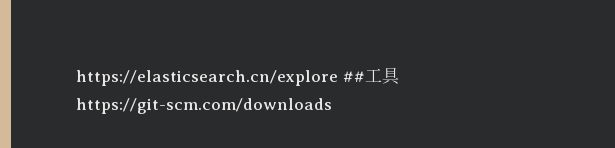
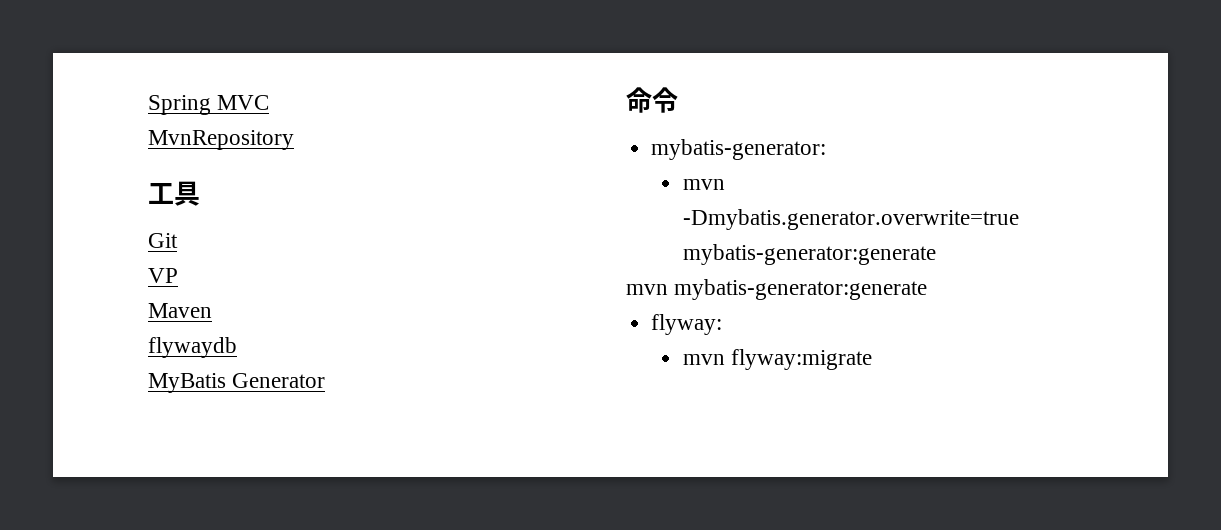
[76,67,400,86] [76,98,332,114] https://elasticsearch.cn/explore ##工具https://git-scm.com/downloads -> [148,95,270,115] [148,130,294,150] [148,181,200,206] [148,233,178,248] [148,268,178,283] [148,303,212,318] [148,337,237,358] [148,373,326,393] [626,87,678,113] [651,139,827,160] [682,179,725,190] [682,209,1019,230] [682,244,936,265] [626,279,928,300] [651,314,723,335] [682,349,872,370] Spring MVC // MvnRepository // 工具 // Git // VP // Maven // flywaydb // MyBatis Generator // 命令 // mybatis-generator: // mvn -Dmybatis.generator.overwrite=true mybatis-generator:generate // mvn mybatis-generator:generate // flyway: // mvn flyway:migrate

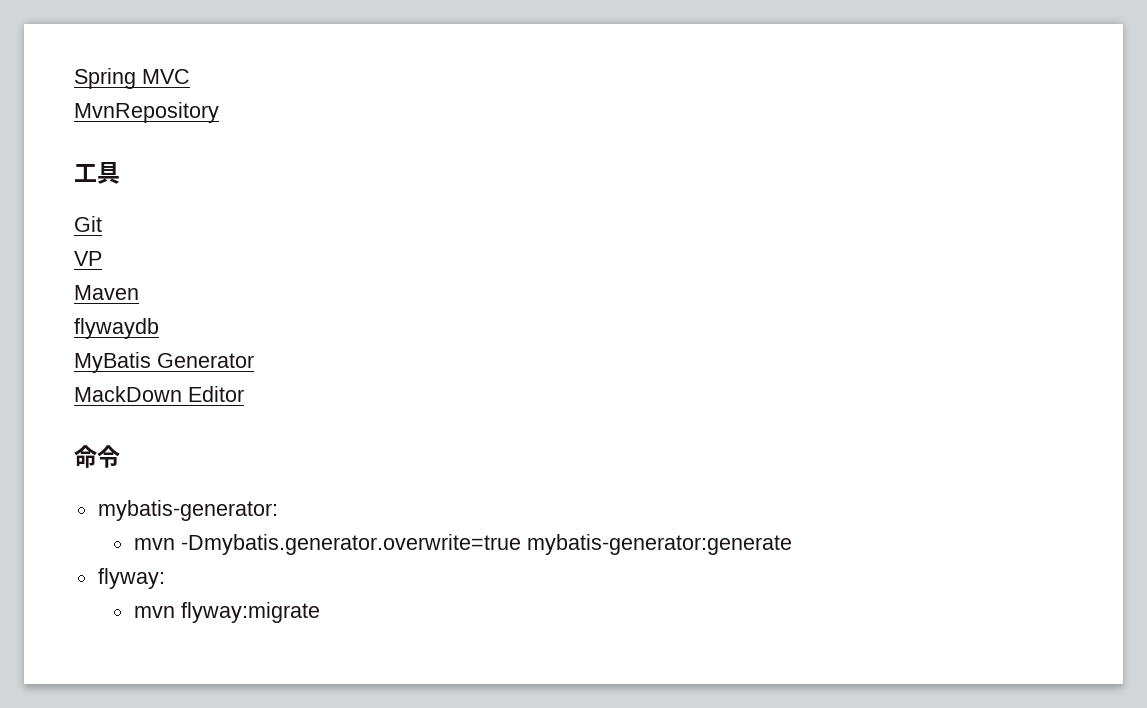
(326, 380) none -> [74,386,244,402] // MackDown Editor
[626,279,928,300] // mvn mybatis-generator:generate -> (792, 544) none

